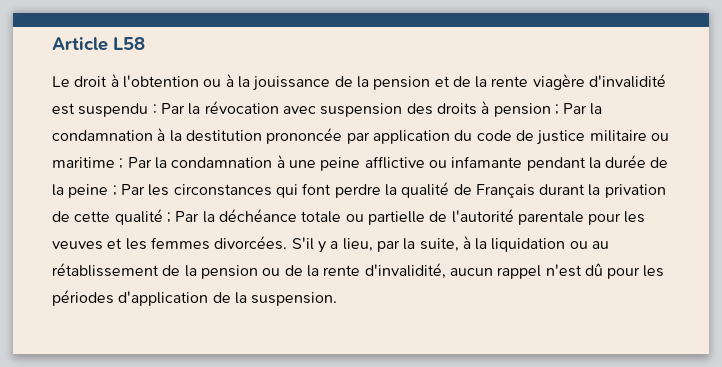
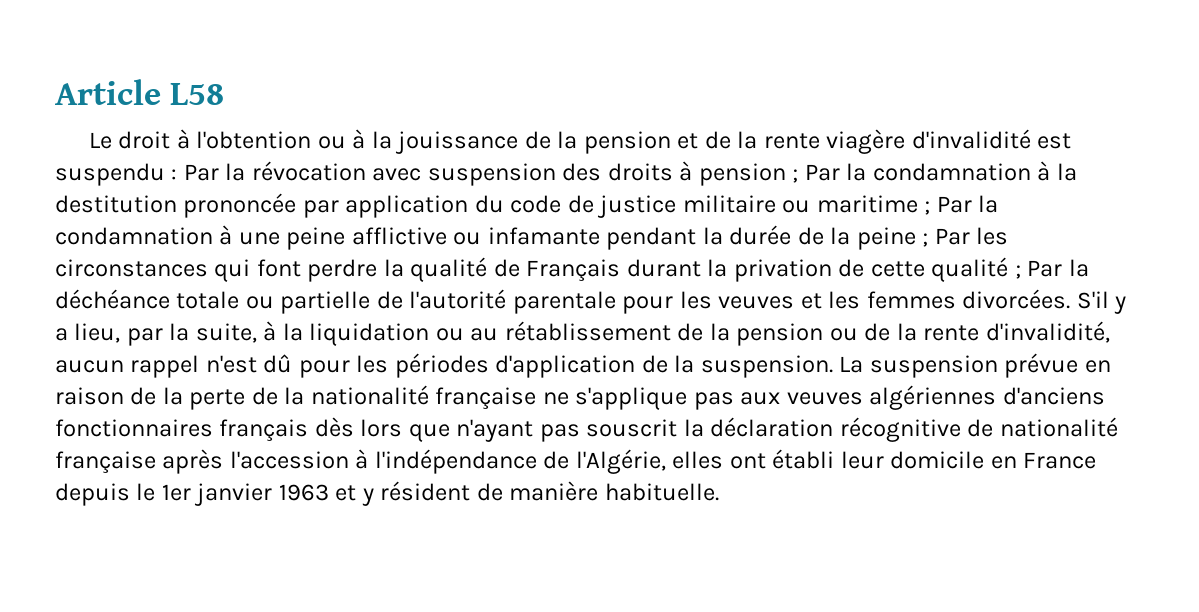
(338, 299) none -> [839,353,1111,378] [55,385,1105,410] [55,417,1118,442] [55,449,1097,474] [55,481,719,506] La suspension prévue en raison de la perte de la nationalité française ne s'applique pas aux veuves algériennes d'anciens fonctionnaires français dès lors que n'ayant pas souscrit la déclaration récognitive de nationalité française après l'accession à l'indépendance de l'Algérie, elles ont établi leur domicile en France depuis le 1er janvier 1963 et y résident de manière habituelle.

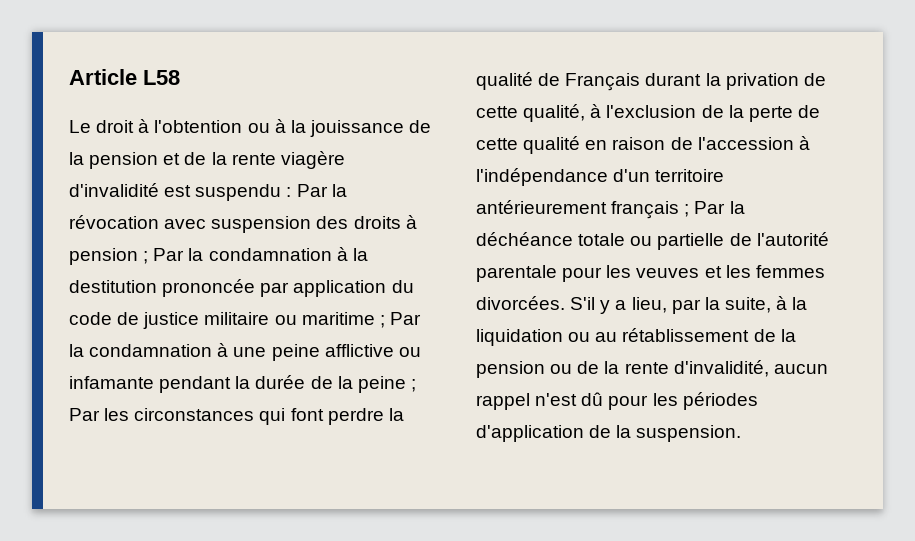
[931,257,1009,282] qualité -> [523,104,820,122] [476,136,810,154] [476,168,725,186] [476,200,680,219] qualité, à l'exclusion de la perte de cette qualité en raison de l'accession à l'indépendance d'un territoire antérieurement français
[839,353,1111,378] [55,385,1105,410] [55,417,1118,442] [55,449,1097,474] [55,481,719,506] La suspension prévue en raison de la perte de la nationalité française ne s'applique pas aux veuves algériennes d'anciens fonctionnaires français dès lors que n'ayant pas souscrit la déclaration récognitive de nationalité française après l'accession à l'indépendance de l'Algérie, elles ont établi leur domicile en France depuis le 1er janvier 1963 et y résident de manière habituelle. -> (742, 433) none

